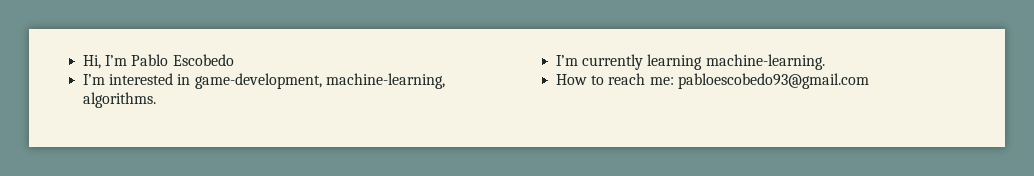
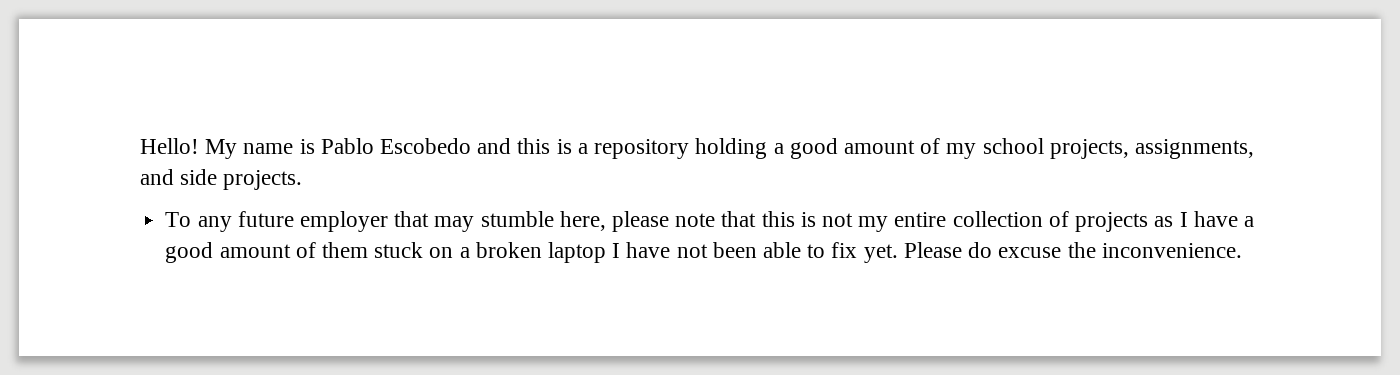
[83,54,234,69] [83,73,445,89] [83,92,157,108] [556,54,825,70] [556,73,869,89] Hi, I’m Pablo Escobedo // I’m interested in game-development, machine-learning, algorithms. // I’m currently learning machine-learning. // How to reach me: pabloescobedo93@gmail.com -> [140,138,1254,159] [140,169,303,190] [165,211,1254,232] [165,242,1242,263] Hello! My name is Pablo Escobedo and this is a repository holding a good amount of my school projects, assignments, and side projects. // To any future employer that may stumble here, please note that this is not my entire collection of projects as I have a good amount of them stuck on a broken laptop I have not been able to fix yet. Please do excuse the inconvenience.

